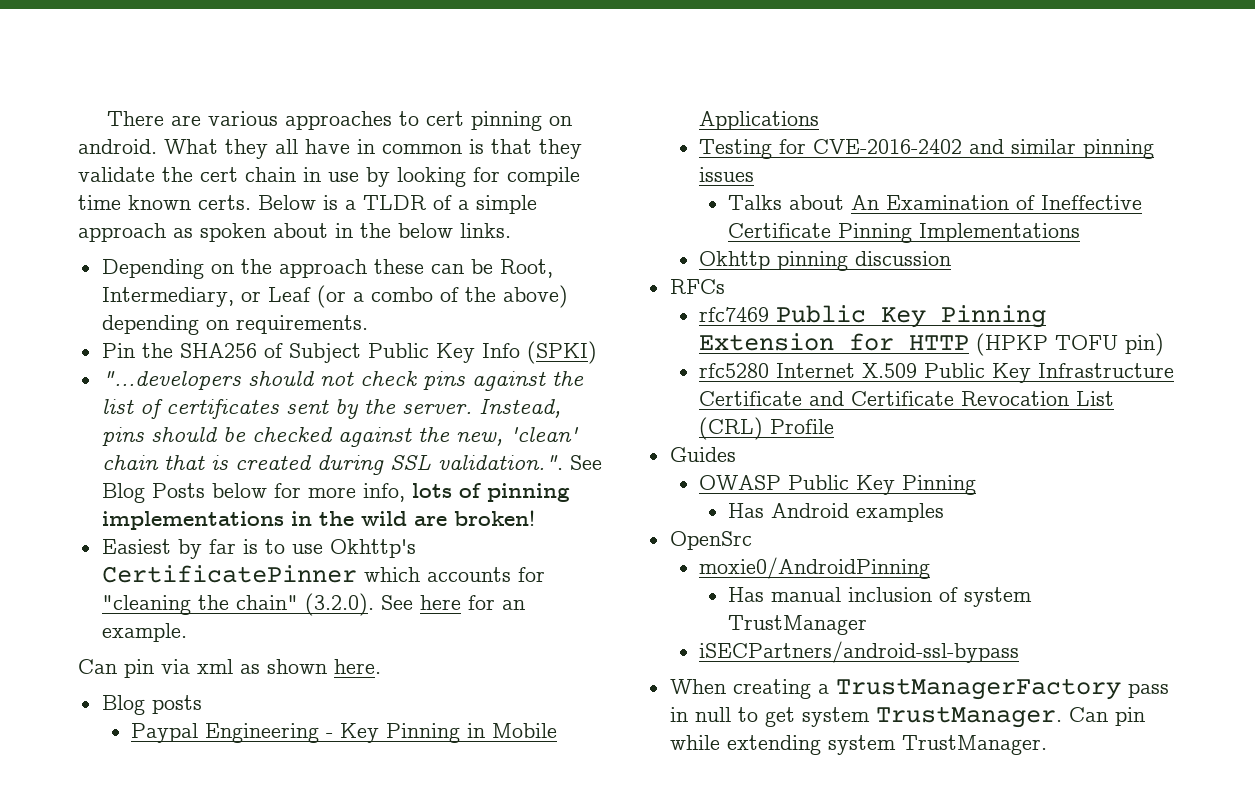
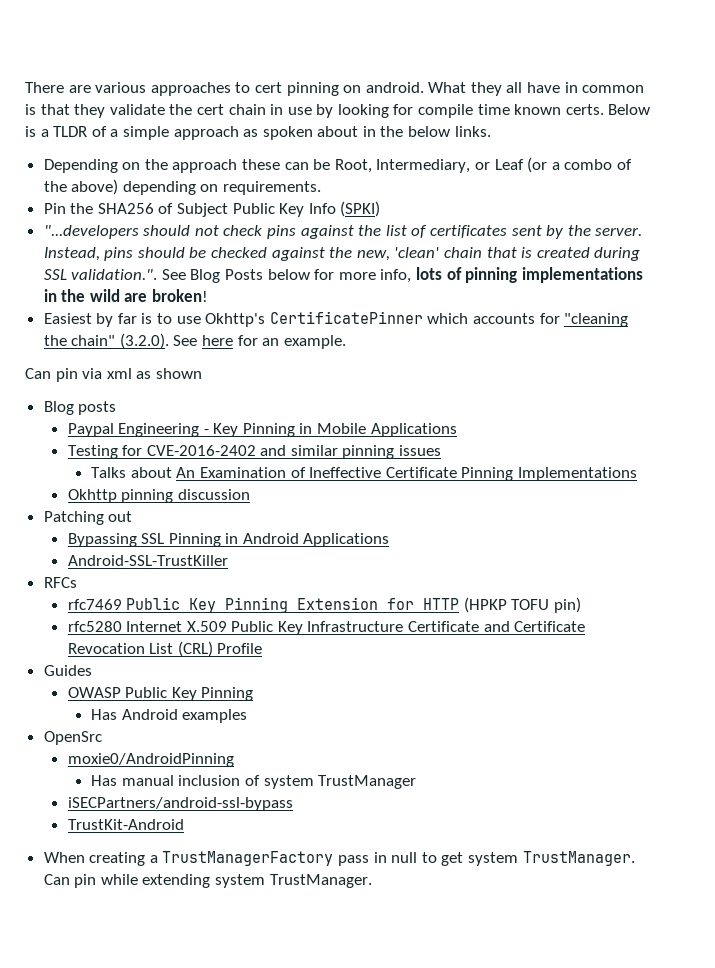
[334,659,381,674] here. -> (202, 373) none
(951, 258) none -> [43,511,133,525] [67,533,390,547] [67,555,228,566] // Patching out // Bypassing SSL Pinning in Android Applications // Android-SSL-TrustKiller
(1019, 652) none -> [67,819,184,830] // TrustKit-Android

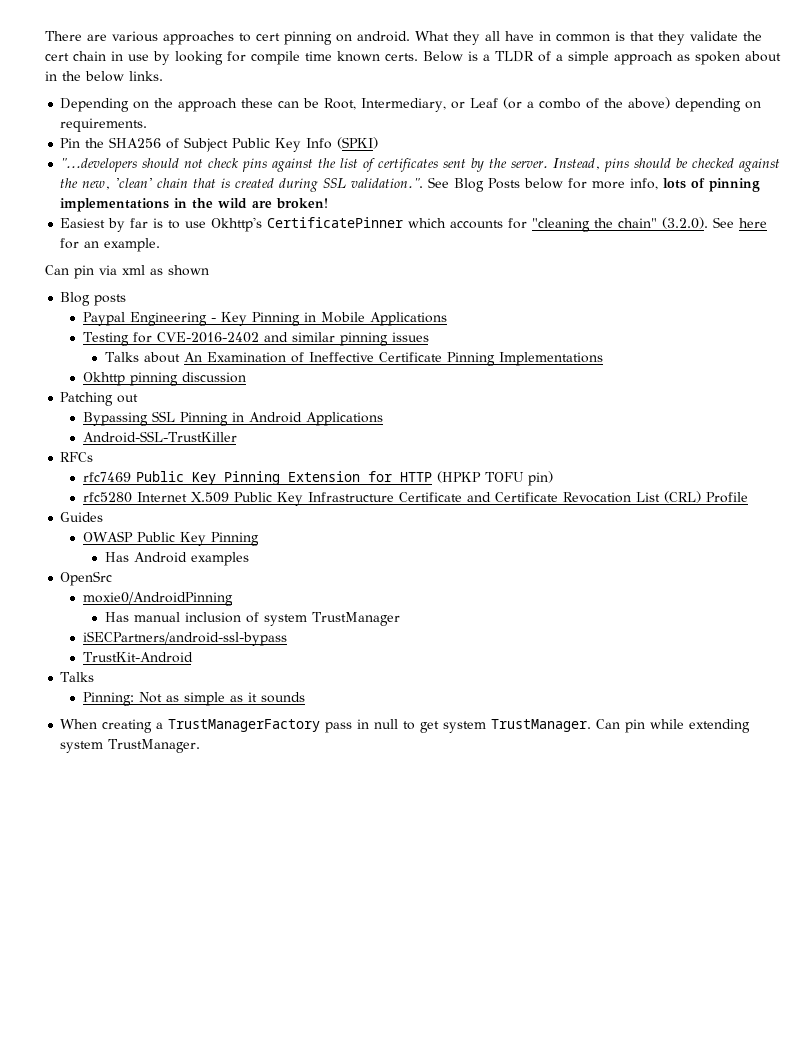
(184, 824) none -> [60,672,95,682] [82,692,305,706] // Talks // Pinning: Not as simple as it sounds

